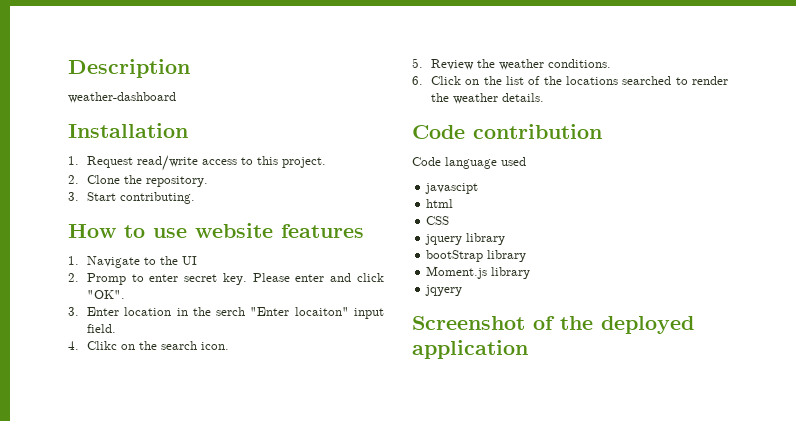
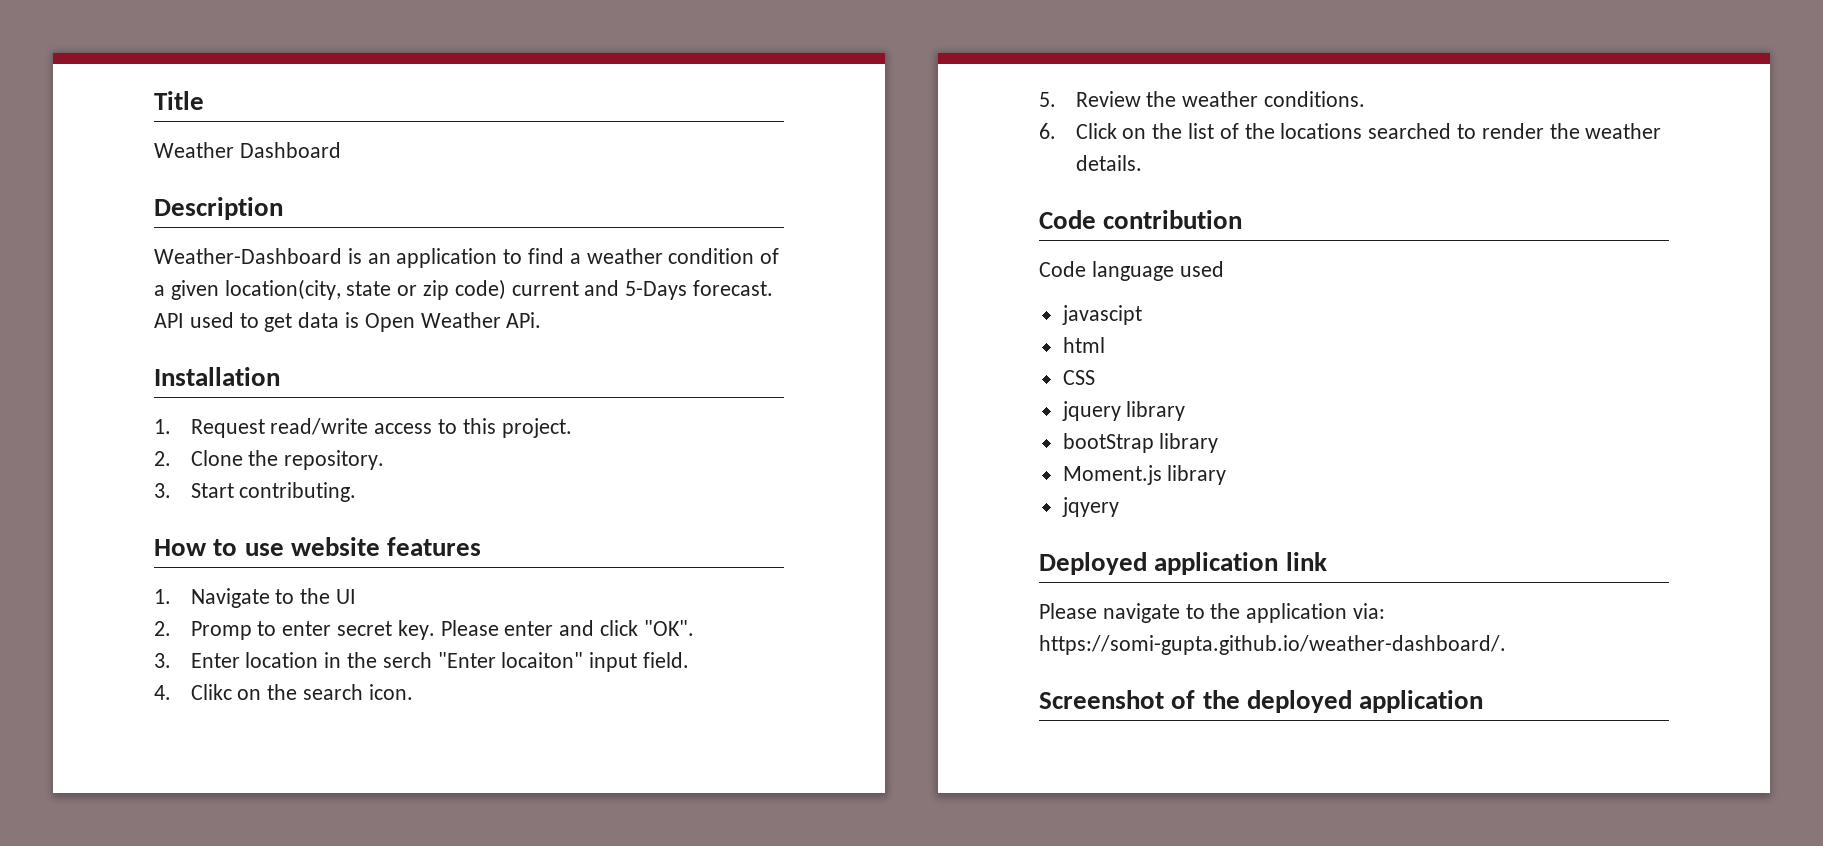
[68,59,190,78] [68,92,176,103] Description // weather-dashboard -> [154,91,204,110] [154,142,341,158] [154,197,283,220] [154,248,780,268] [154,279,774,300] [154,312,542,332] Title // Weather Dashboard // Description // Weather-Dashboard is an application to find a weather condition of a given location(city, state or zip code) current and 5-Days forecast. API used to get data is Open Weather APi.
(463, 290) none -> [1039,552,1327,575] [1039,603,1386,623] [1039,635,1506,655] // Deployed application link // Please navigate to the application via: https://somi-gupta.github.io/weather-dashboard/.

